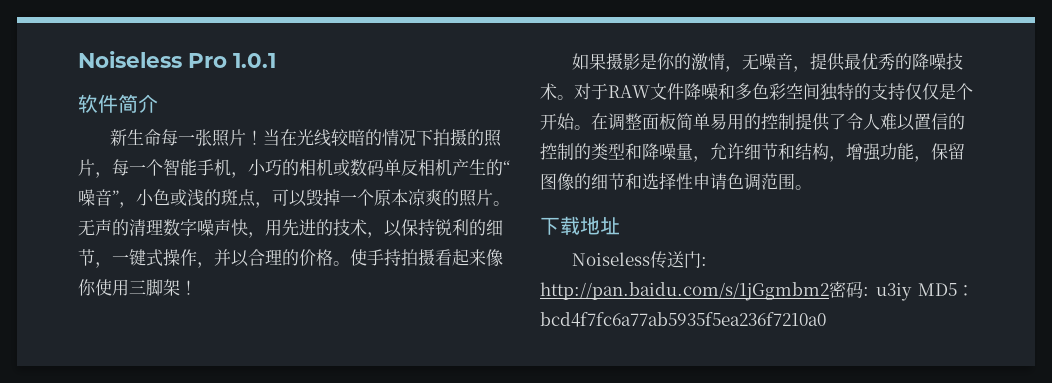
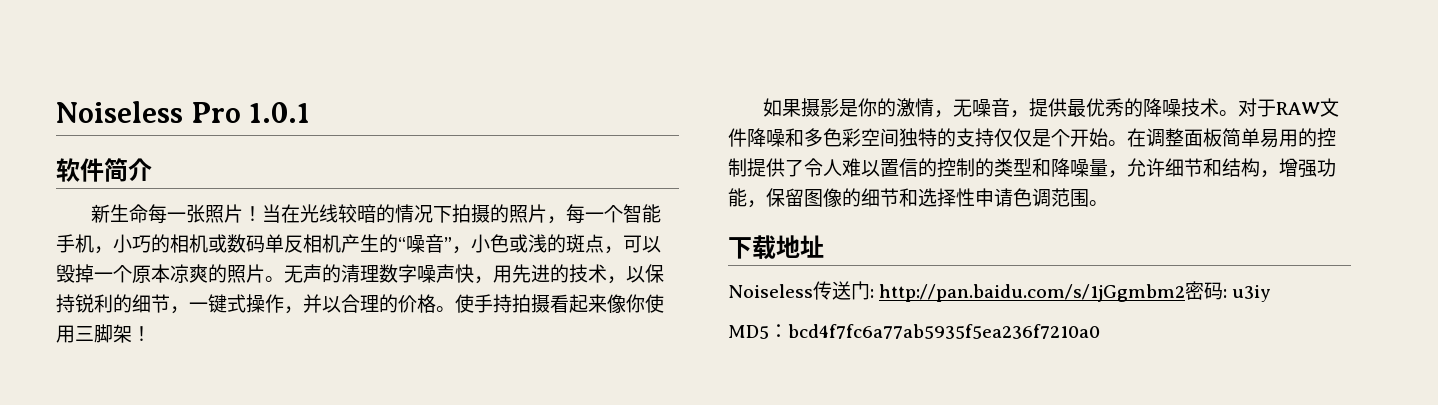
(912, 292) none -> (1272, 293) //

